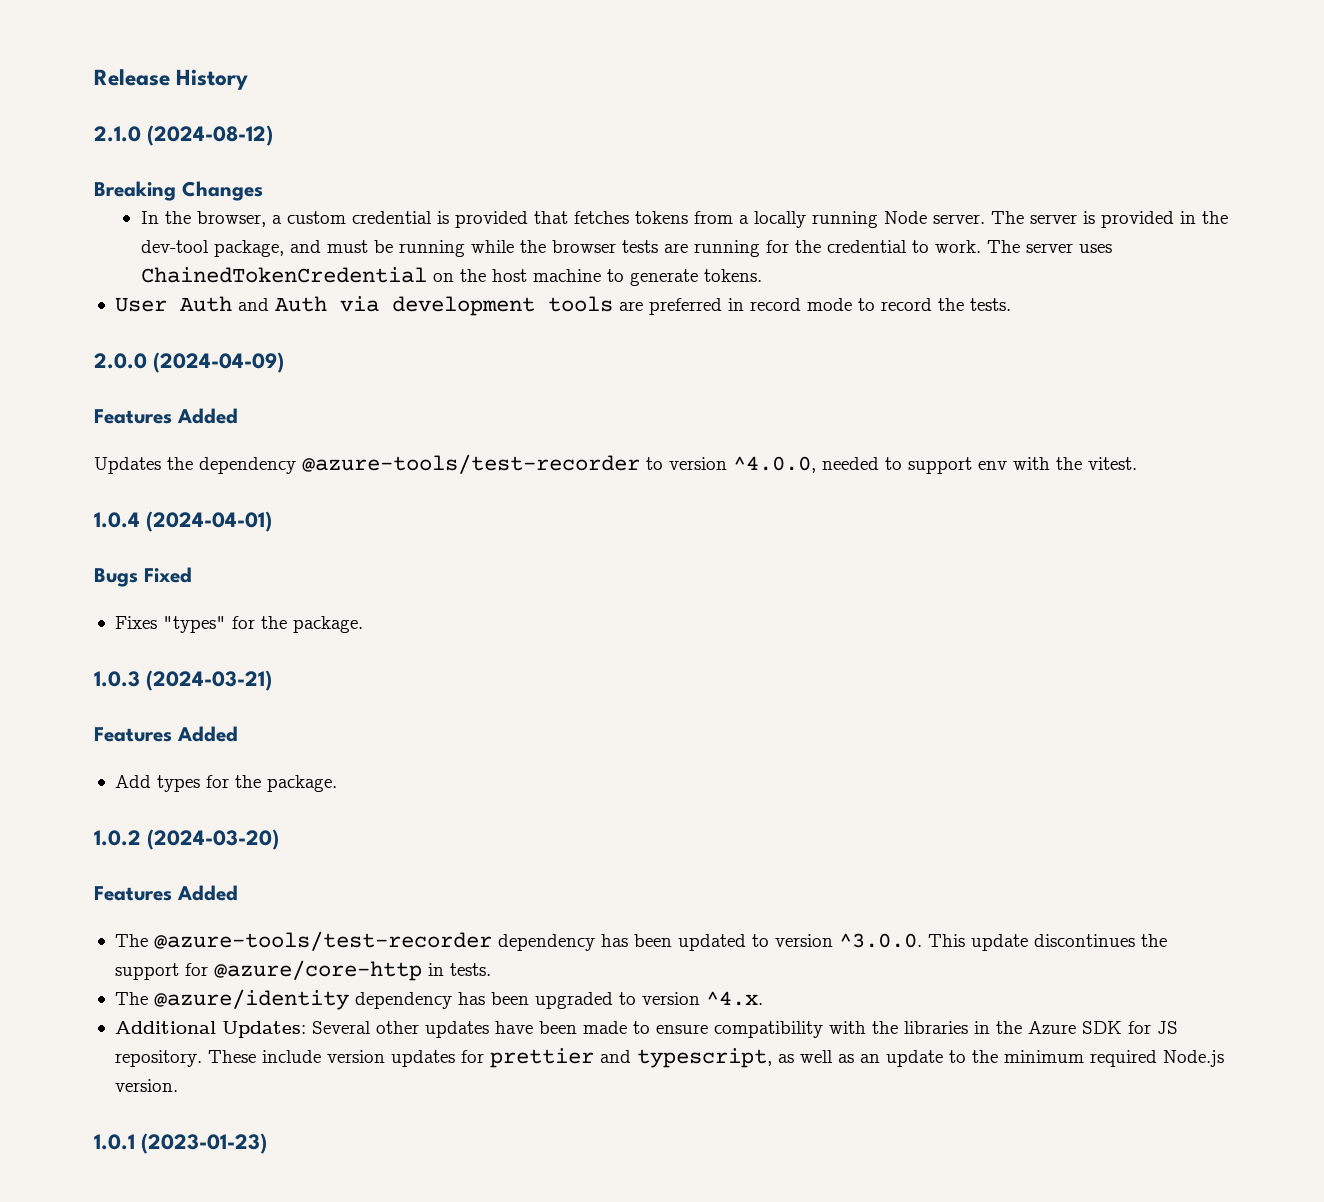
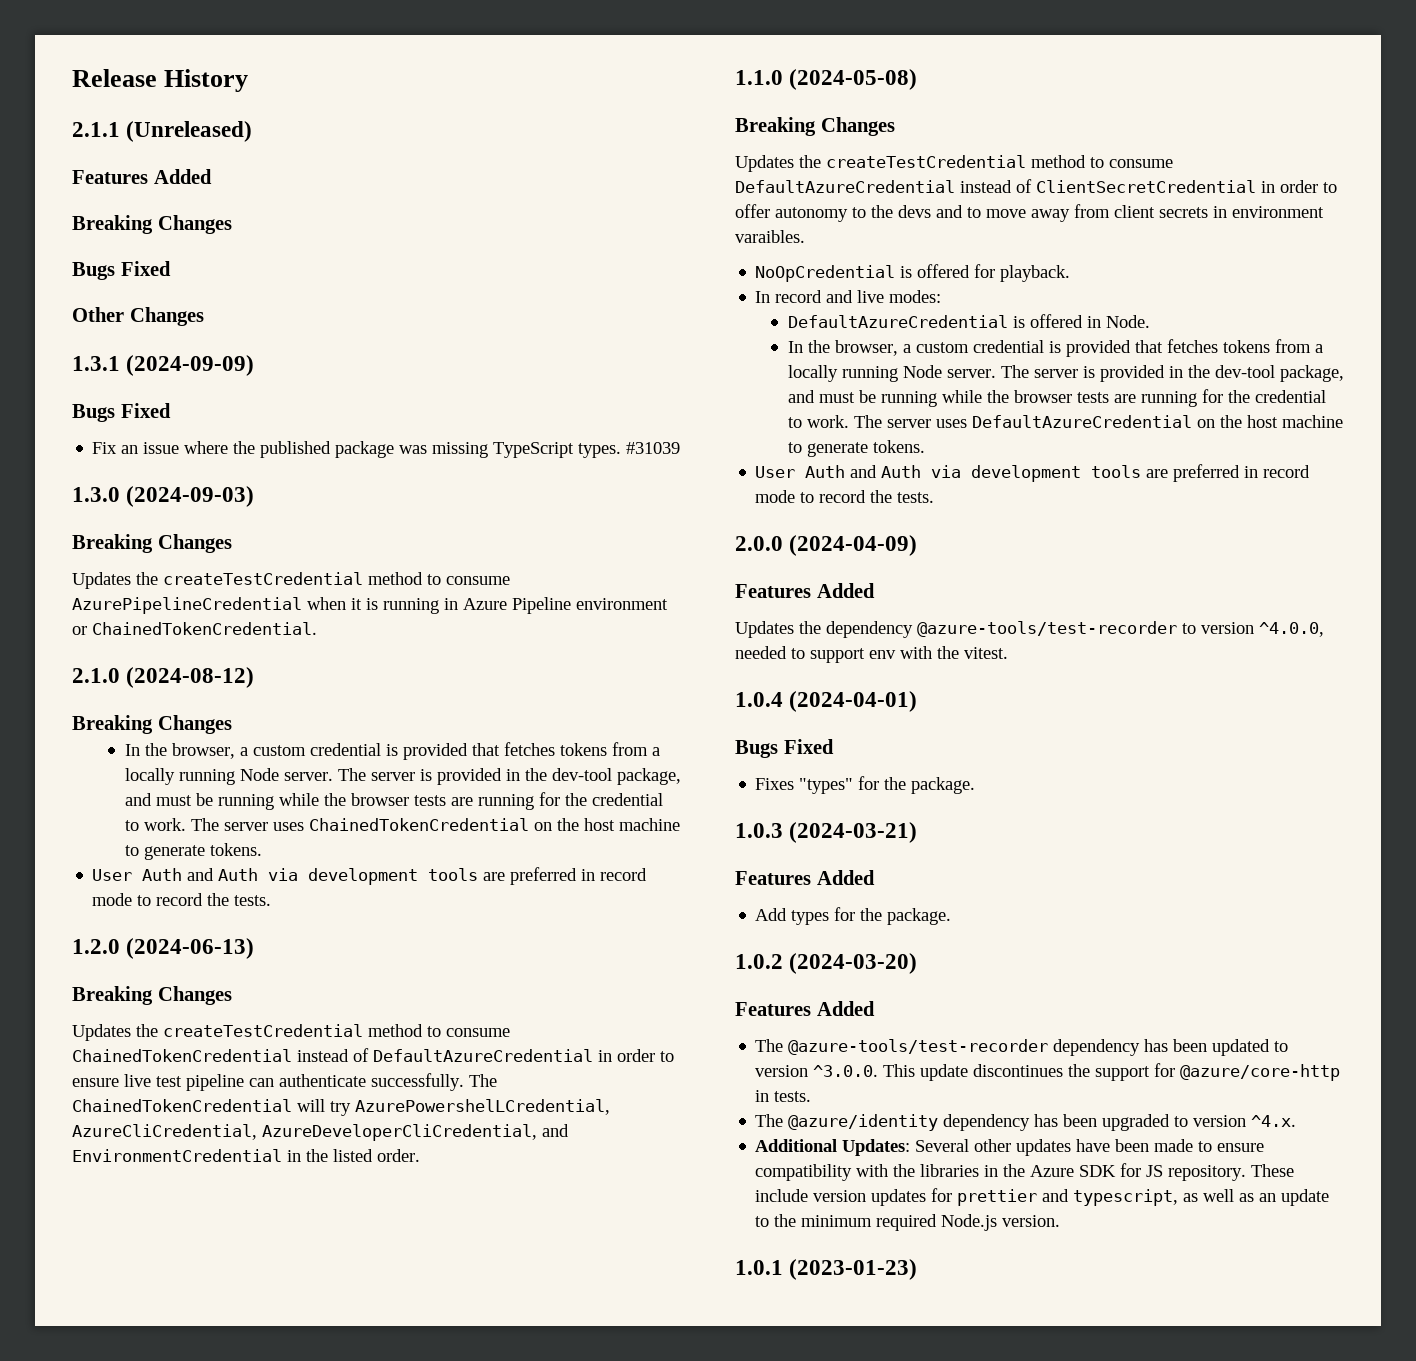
(249, 79) none -> [72,121,253,142] [72,169,212,184] [72,215,232,234] [72,261,171,280] [72,307,204,326] [72,355,255,376] [72,403,171,422] [92,441,681,458] [72,486,255,507] [72,534,232,553] [72,572,510,589] [72,597,668,614] [72,622,317,635] // 2.1.1 (Unreleased) // Features Added // Breaking Changes // Bugs Fixed // Other Changes // 1.3.1 (2024-09-09) // Bugs Fixed // Fix an issue where the published package was missing TypeScript types. #31039 // 1.3.0 (2024-09-03) // Breaking Changes // Updates the createTestCredential method to consume AzurePipelineCredential when it is running in Azure Pipeline environment or ChainedTokenCredential.
(1011, 304) none -> [72,938,255,959] [72,986,232,1005] [72,1024,510,1041] [72,1048,674,1062] [72,1073,497,1091] [72,1099,610,1116] [72,1124,569,1141] [72,1149,420,1162] [735,69,918,90] [735,117,895,136] [735,155,1173,172] [735,179,1337,193] [735,204,1324,222] [735,230,805,243] [755,264,1071,282] [755,290,942,303] [787,314,1150,328] [787,339,1323,357] [787,365,1344,382] [787,389,1326,407] [787,415,1343,428] [787,440,925,457] [755,464,1311,482] [755,490,935,503] // 1.2.0 (2024-06-13) // Breaking Changes // Updates the createTestCredential method to consume ChainedTokenCredential instead of DefaultAzureCredential in order to ensure live test pipeline can authenticate successfully. The ChainedTokenCredential will try AzurePowershelLCredential, AzureCliCredential, AzureDeveloperCliCredential, and EnvironmentCredential in the listed order. // 1.1.0 (2024-05-08) // Breaking Changes // Updates the createTestCredential method to consume DefaultAzureCredential instead of ClientSecretCredential in order to offer autonomy to the devs and to move away from client secrets in environment varaibles. // NoOpCredential is offered for playback. // In record and live modes: // DefaultAzureCredential is offered in Node. // In the browser, a custom credential is provided that fetches tokens from a locally running Node server. The server is provided in the dev-tool package, and must be running while the browser tests are running for the credential to work. The server uses DefaultAzureCredential on the host machine to generate tokens. // User Auth and Auth via development tools are preferred in record mode to record the tests.

